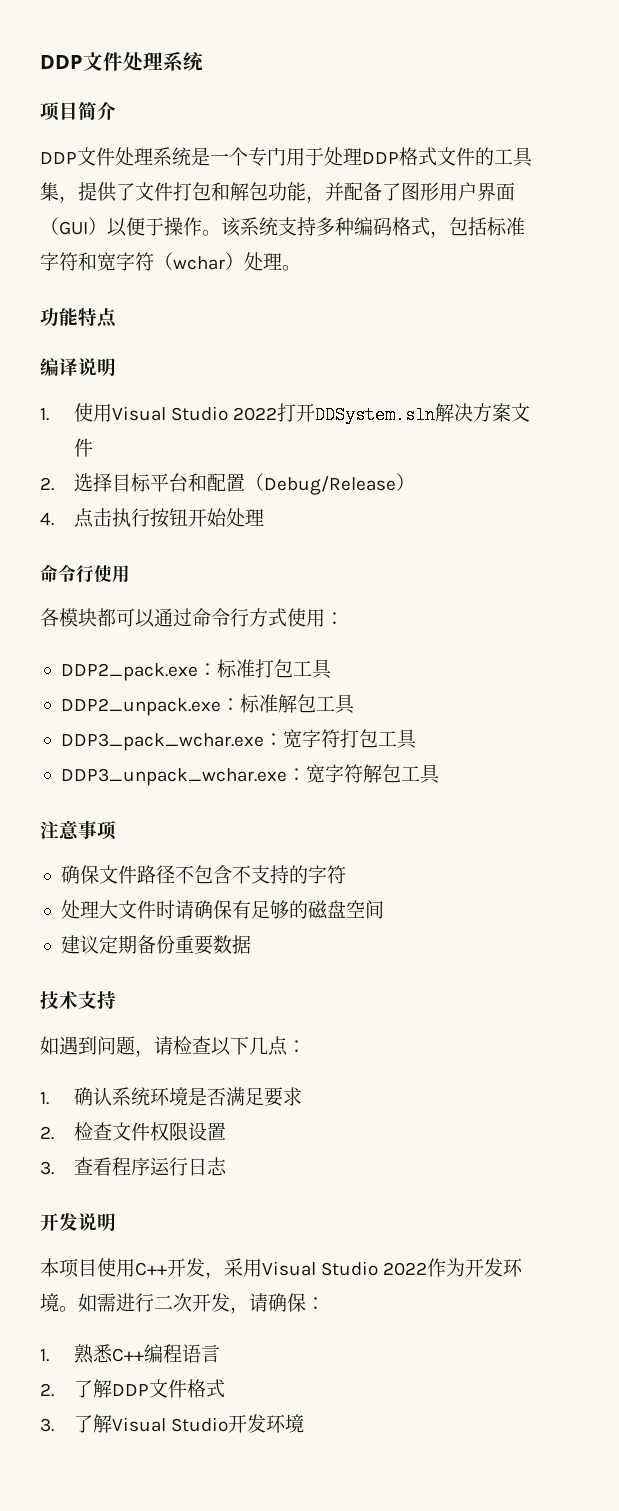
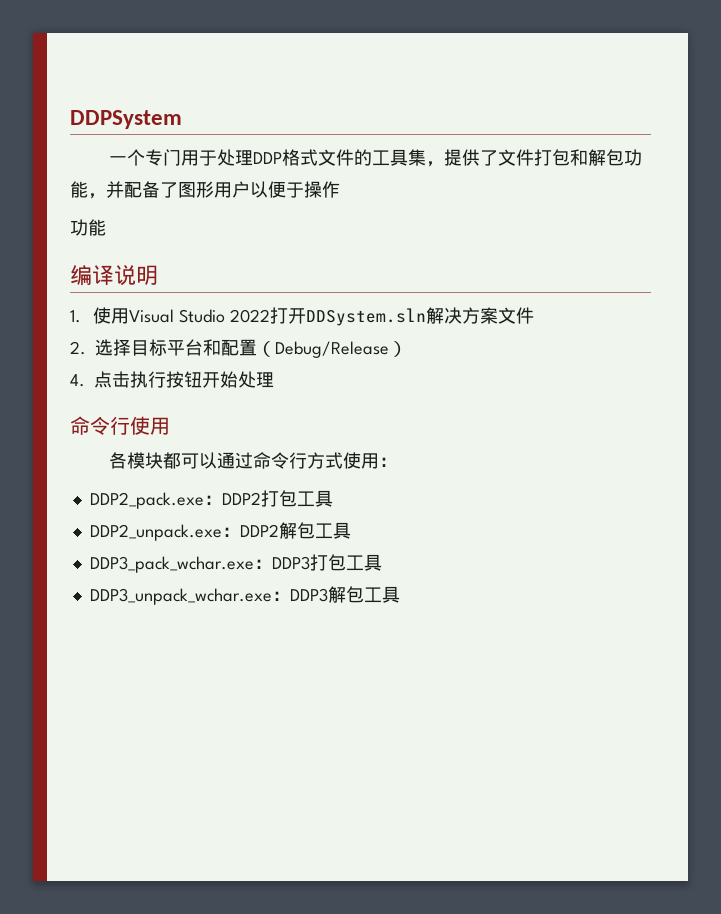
[40,51,204,72] [40,102,116,121] [40,147,210,166] DDP文件处理系统 // 项目简介 // DDP文件处理系统是 -> [70,110,182,129] DDPSystem //
[477,182,515,201] [40,217,107,235] 界面（GUI） -> (250, 189) none
[202,217,525,238] [40,252,301,271] [40,308,117,328] 。该系统支持多种编码格式，包括标准字符和宽字符（wchar）处理。 // 功能特点 -> [70,219,106,236] // 功能
[216,659,255,678] 标准 -> [221,492,261,505] DDP2
[239,694,278,713] 标准 -> [239,524,279,537] DDP2
[282,729,340,748] 宽字符 -> [271,556,310,570] DDP3
[305,764,440,784] [40,820,117,840] [60,865,346,884] [60,900,384,920] [60,935,251,955] [40,991,116,1009] [40,1036,306,1057] [40,1087,303,1107] [40,1122,227,1141] [40,1157,228,1176] [40,1213,116,1231] [40,1258,524,1279] [40,1293,325,1314] [40,1344,221,1364] [40,1379,226,1398] [40,1414,305,1433] 宽字符解包工具 // 注意事项 // 确保文件路径不包含不支持的字符 // 处理大文件时请确保有足够的磁盘空间 // 建议定期备份重要数据 // 技术支持 // 如遇到问题，请检查以下几点： // 1.确认系统环境是否满足要求 // 2.检查文件权限设置 // 3.查看程序运行日志 // 开发说明 // 本项目使用C++开发，采用Visual Studio 2022作为开发环境。如需进行二次开发，请确保： // 1.熟悉C++编程语言 // 2.了解DDP文件格式 // 3.了解Visual Studio开发环境 -> [289,586,400,603] DDP3解包工具

